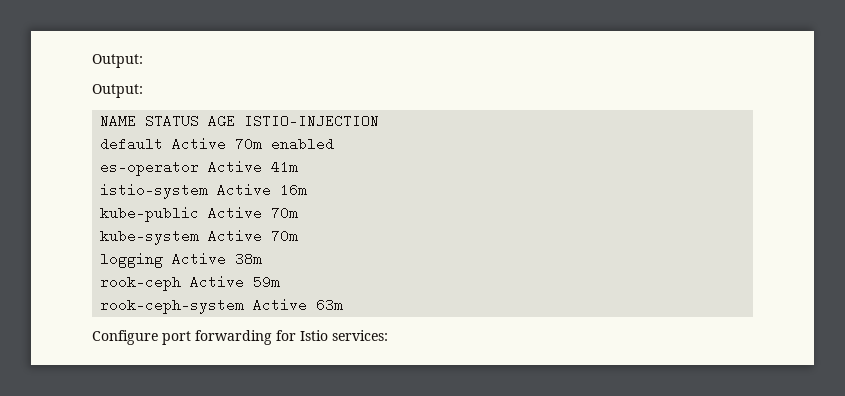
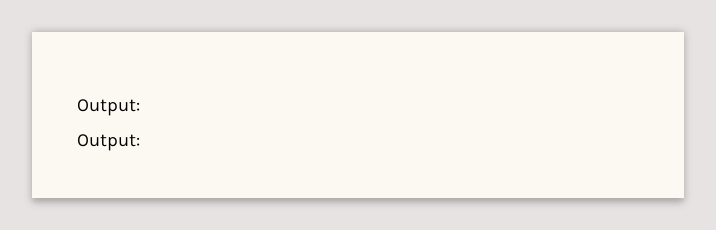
[100,114,380,128] [100,137,335,151] [100,160,299,176] [100,183,308,199] [100,206,299,222] [100,229,299,245] [100,252,263,268] [100,275,281,291] [100,298,344,314] [92,330,388,345] // NAME STATUS AGE ISTIO-INJECTION // default Active 70m enabled // es-operator Active 41m // istio-system Active 16m // kube-public Active 70m // kube-system Active 70m // logging Active 38m // rook-ceph Active 59m // rook-ceph-system Active 63m // Configure port forwarding for Istio services: -> (140, 142) none

